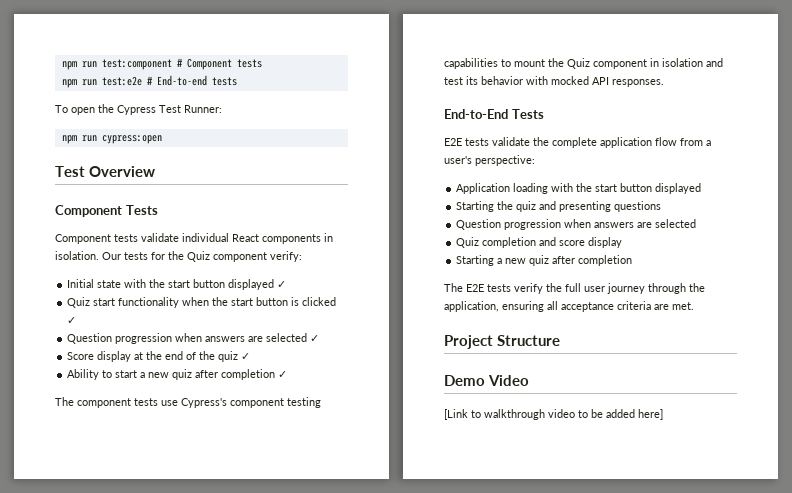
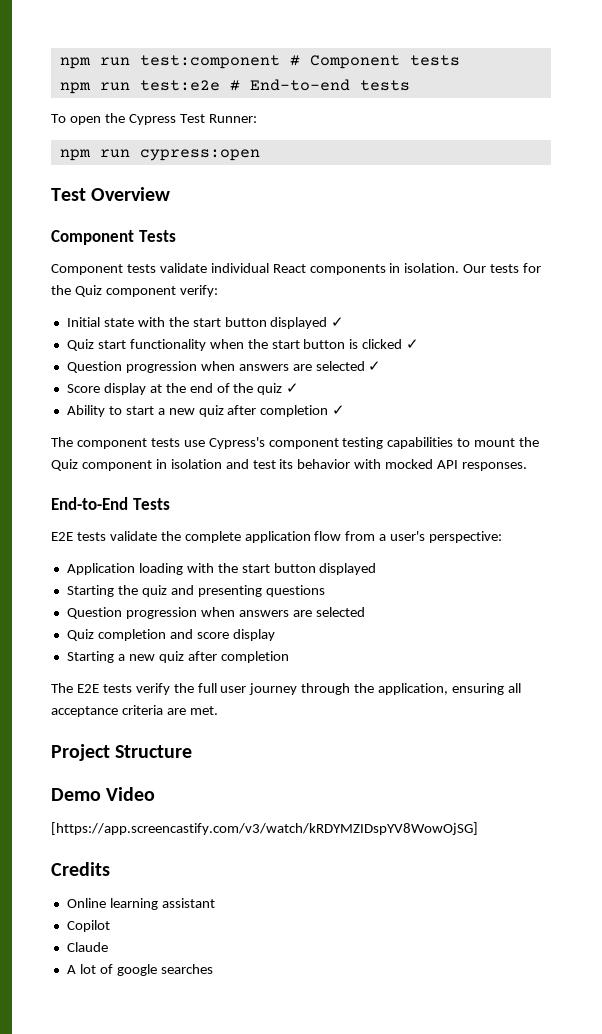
[444,409,663,420] [Link to walkthrough video to be added here] -> [51,822,478,835] [51,862,110,876] [66,898,215,910] [66,920,110,932] [66,942,108,952] [66,964,213,976] [https://app.screencastify.com/v3/watch/kRDYMZIDspYV8WowOjSG] // Credits // Online learning assistant // Copilot // Claude // A lot of google searches

